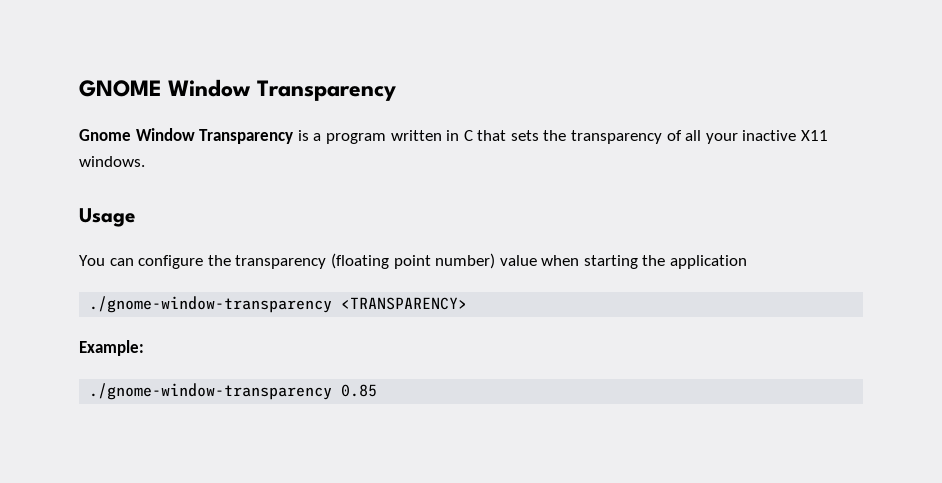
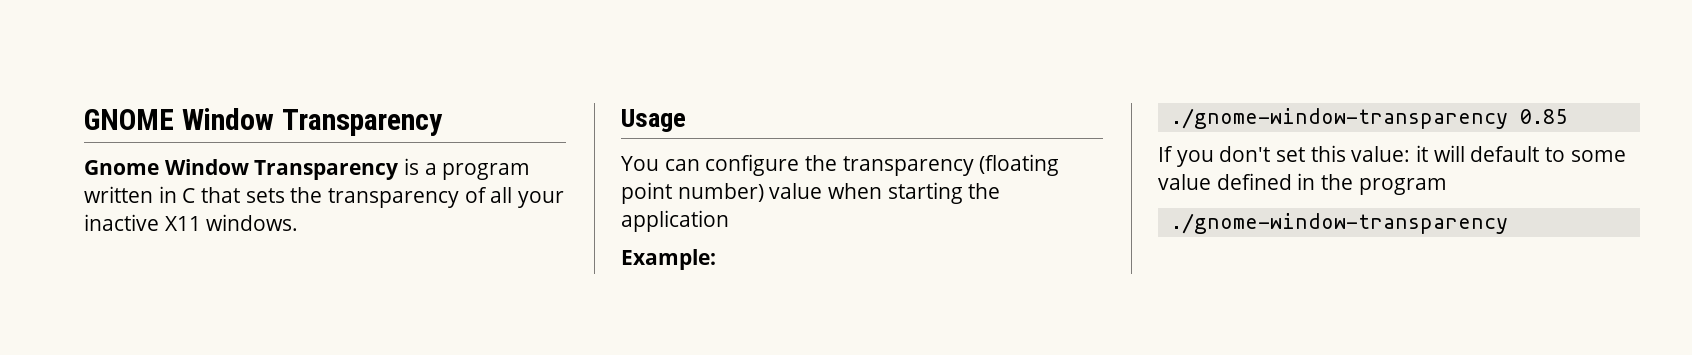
[89,296,468,313] // ./gnome-window-transparency <TRANSPARENCY> -> (729, 221) none
(378, 390) none -> [1158,145,1626,167] [1158,173,1447,195] [1170,213,1508,234] // If you don't set this value: it will default to some value defined in the program // ./gnome-window-transparency

